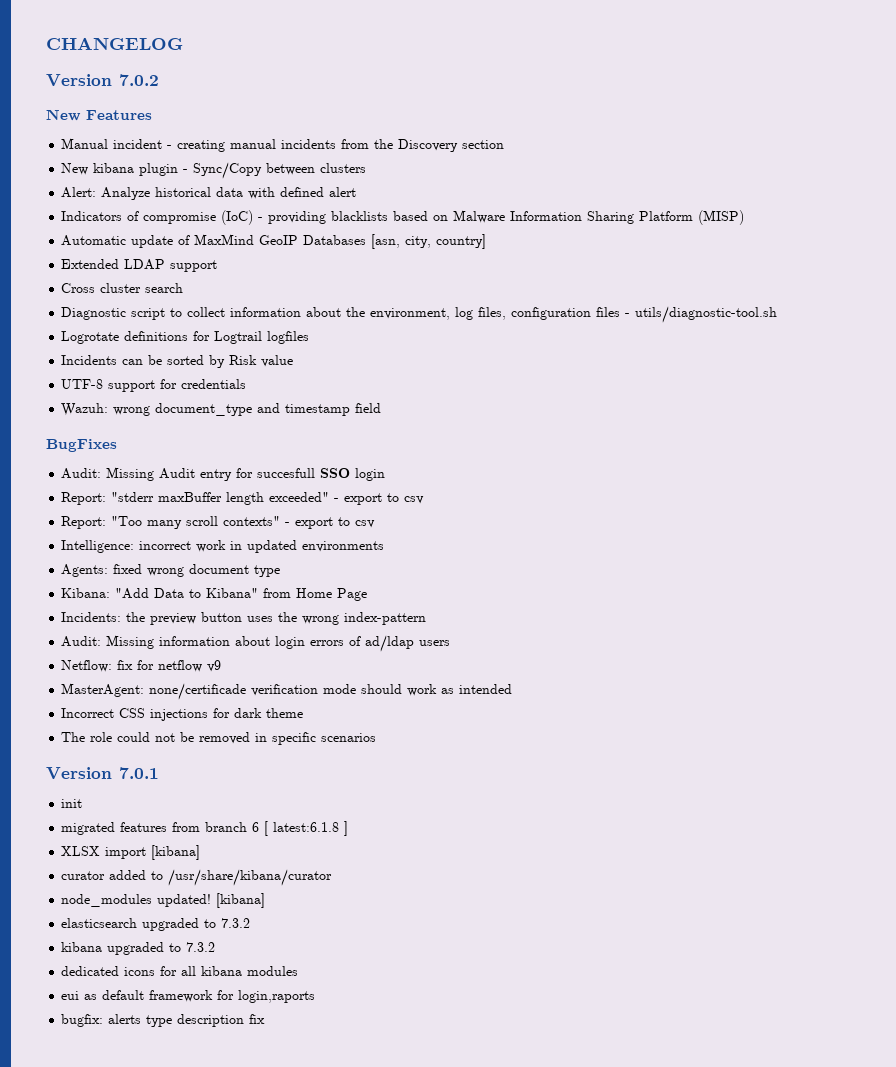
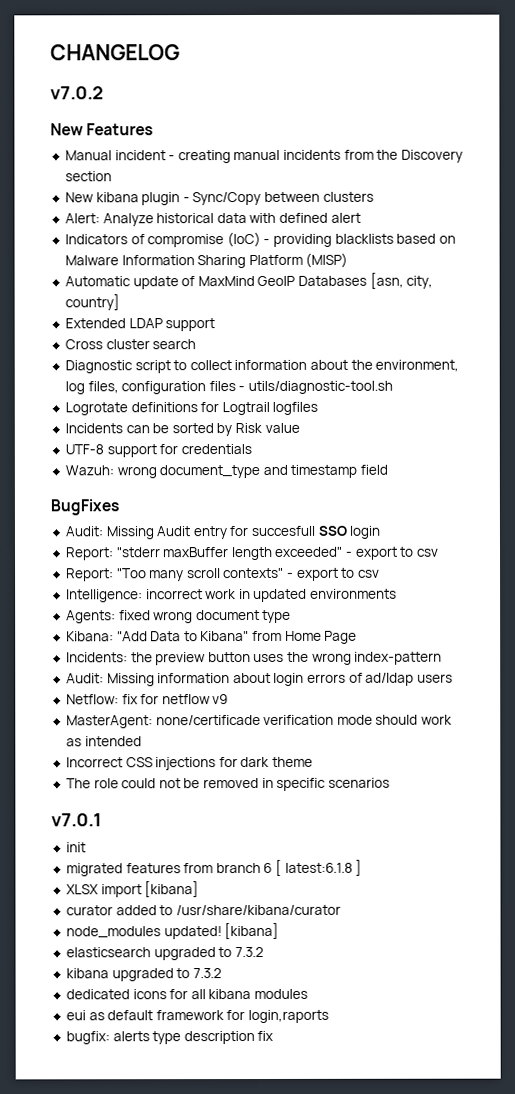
[46,74,159,86] Version 7.0.2 -> [50,86,104,100] v7.0.2
[46,767,159,779] Version 7.0.1 -> [51,813,102,827] v7.0.1

